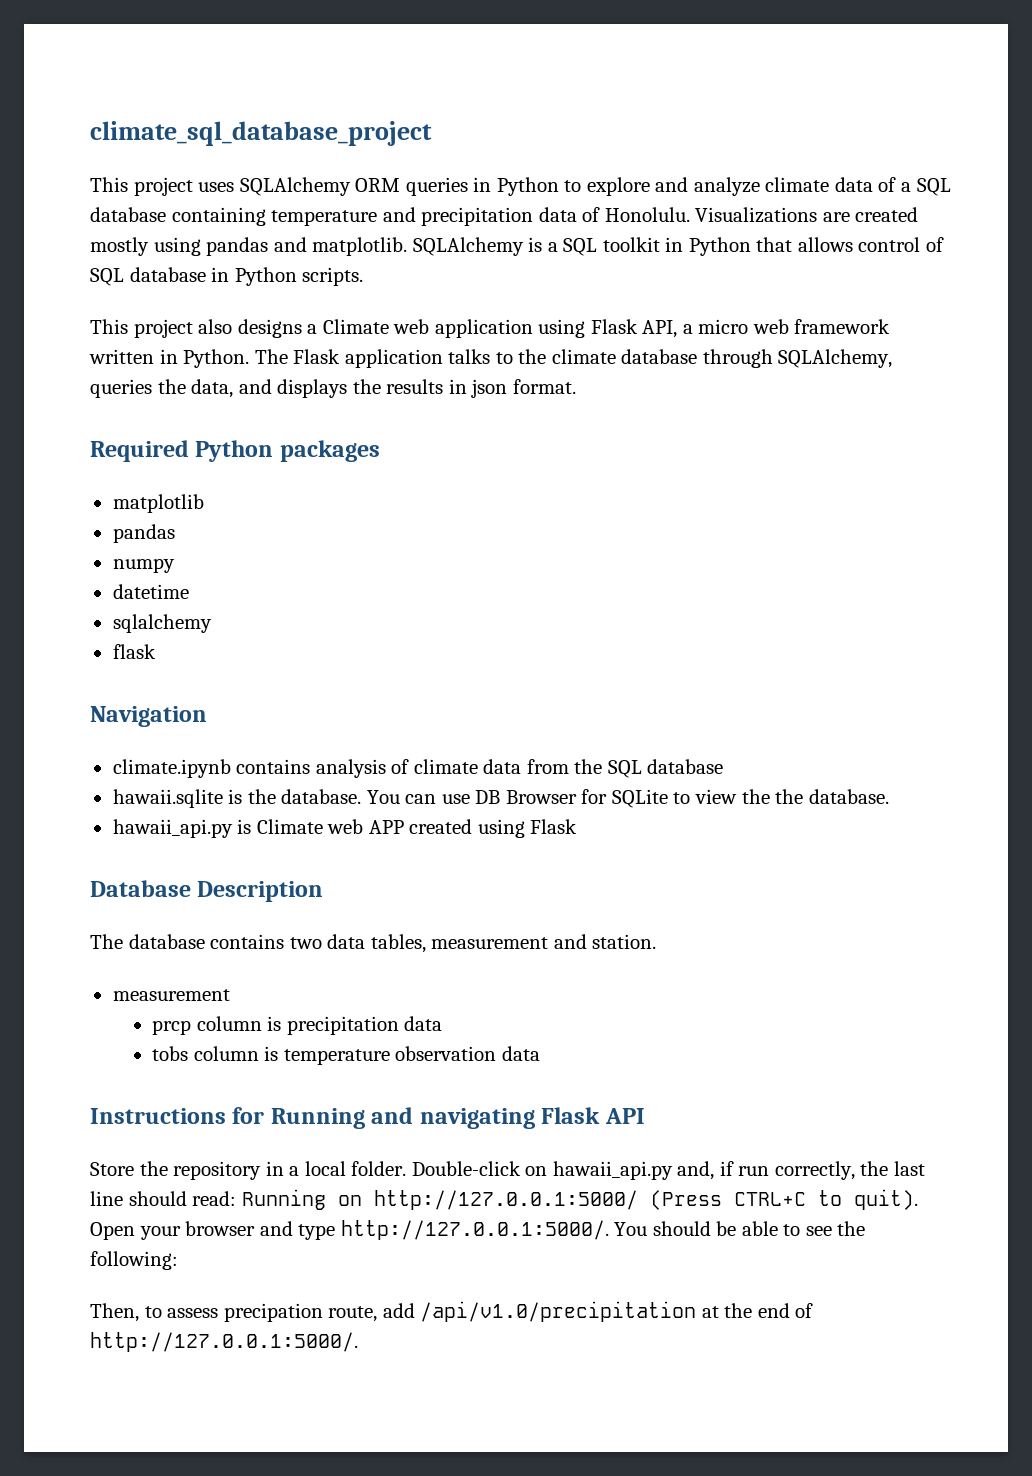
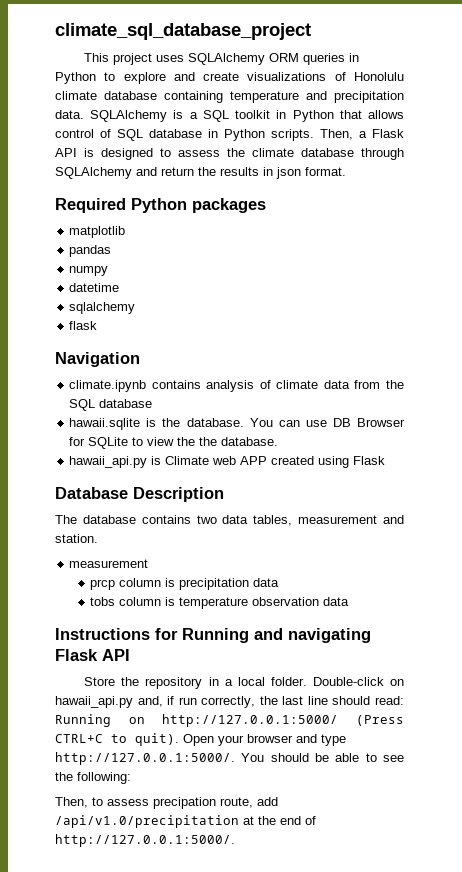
[693,177,951,196] analyze climate data of a SQL -> [203,72,404,81] [55,91,97,100] create visualizations of Honolulu climate
[538,207,919,223] [90,237,408,256] data of Honolulu. Visualizations are created mostly using pandas and matplotlib. -> [55,110,84,119] data.
[90,319,891,338] [89,349,893,368] [90,379,348,398] // This project also designs a Climate web application using Flask API, a micro web framework written in Python. The Flask application talks to the climate database through SQLAlchemy, queries the data, and displays -> [320,129,404,140] [55,148,404,160] [55,167,194,179] Then, a Flask API is designed to assess the climate database through SQLAlchemy and return

